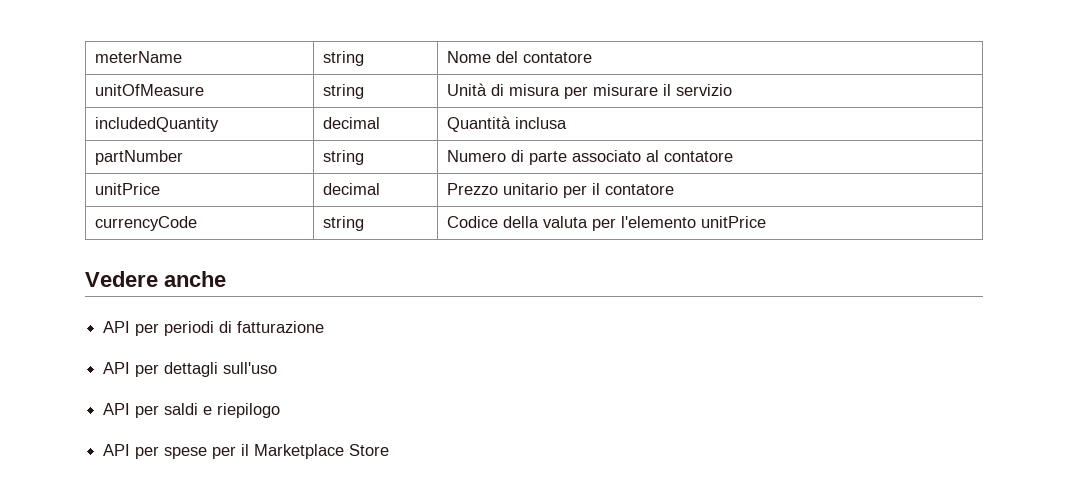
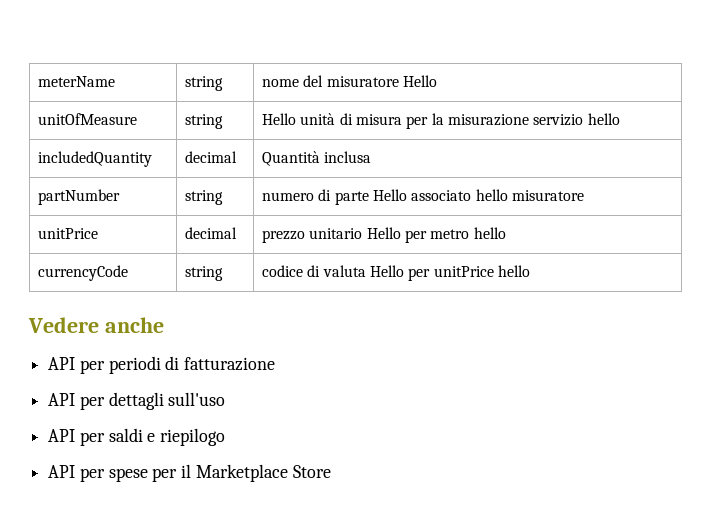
[447,51,593,63] Nome del contatore -> [262,75,438,87] nome del misuratore Hello
[447,83,488,96] Unità -> [262,113,336,125] Hello unità
[593,84,672,96] misurare il -> [431,113,529,126] la misurazione
(733, 90) none -> [587,113,620,125] hello
[447,150,507,162] Numero -> [262,192,315,201] numero
[572,150,734,162] [95,183,161,195] [323,183,381,195] [447,183,675,198] [95,216,198,231] [323,216,365,231] [447,216,767,231] associato al contatore // unitPrice | decimal | Prezzo unitario per il contatore // currencyCode | string | Codice della valuta per l'elemento unitPrice -> [373,189,584,201] [38,228,99,239] [185,227,238,239] [262,227,506,243] [38,265,129,281] [185,266,224,281] [262,265,530,281] Hello associato hello misuratore // unitPrice | decimal | prezzo unitario Hello per metro hello // currencyCode | string | codice di valuta Hello per unitPrice hello

